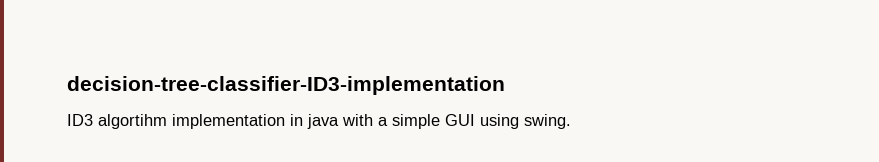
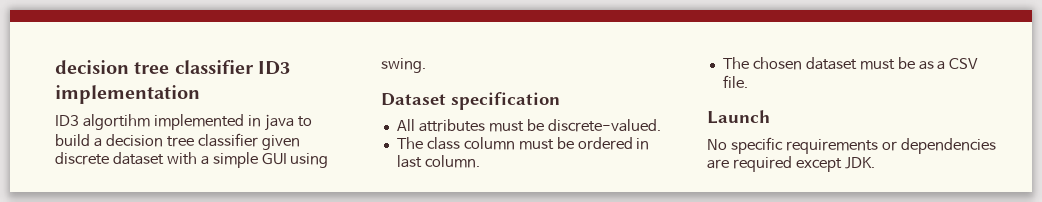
[67,76,505,95] decision-tree-classifier-ID3-implementation -> [55,60,291,75] [55,85,200,104] decision tree classifier ID3 implementation
[172,114,285,129] implementation -> [153,114,244,130] implemented
(339, 121) none -> [297,116,312,127] [55,133,300,150] [55,152,164,165] to build a decision tree classifier given discrete dataset
(571, 121) none -> [381,92,560,110] [396,119,661,132] [396,137,650,150] [396,155,480,168] [722,57,979,70] [722,75,748,88] [707,110,770,124] [707,137,996,154] [707,156,875,172] // Dataset specification // All attributes must be discrete-valued. // The class column must be ordered in last column. // The chosen dataset must be as a CSV file. // Launch // No specific requirements or dependencies are required except JDK.

